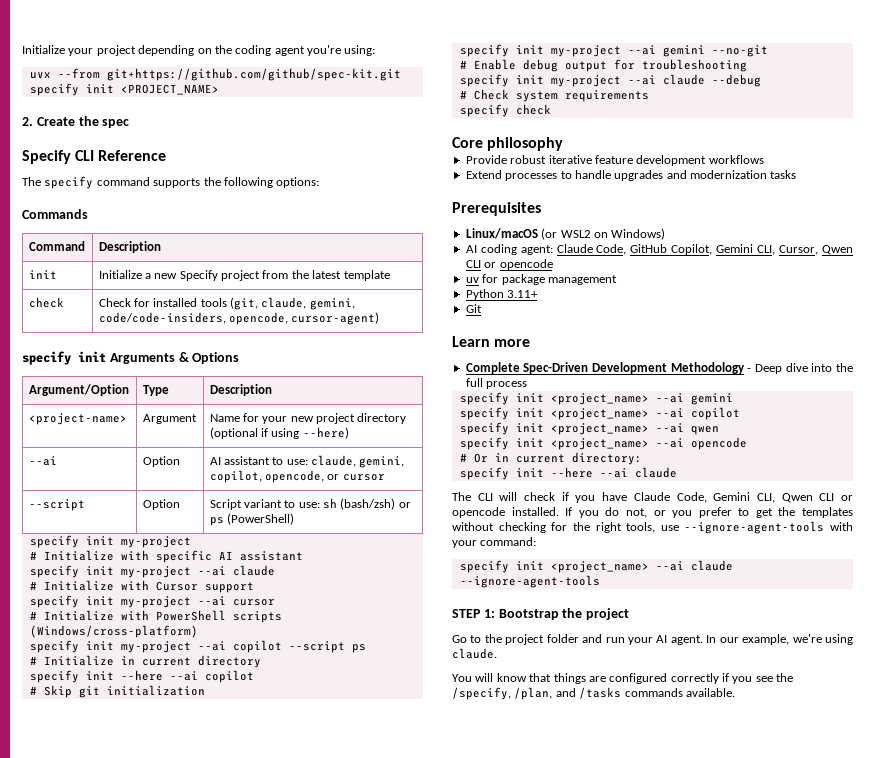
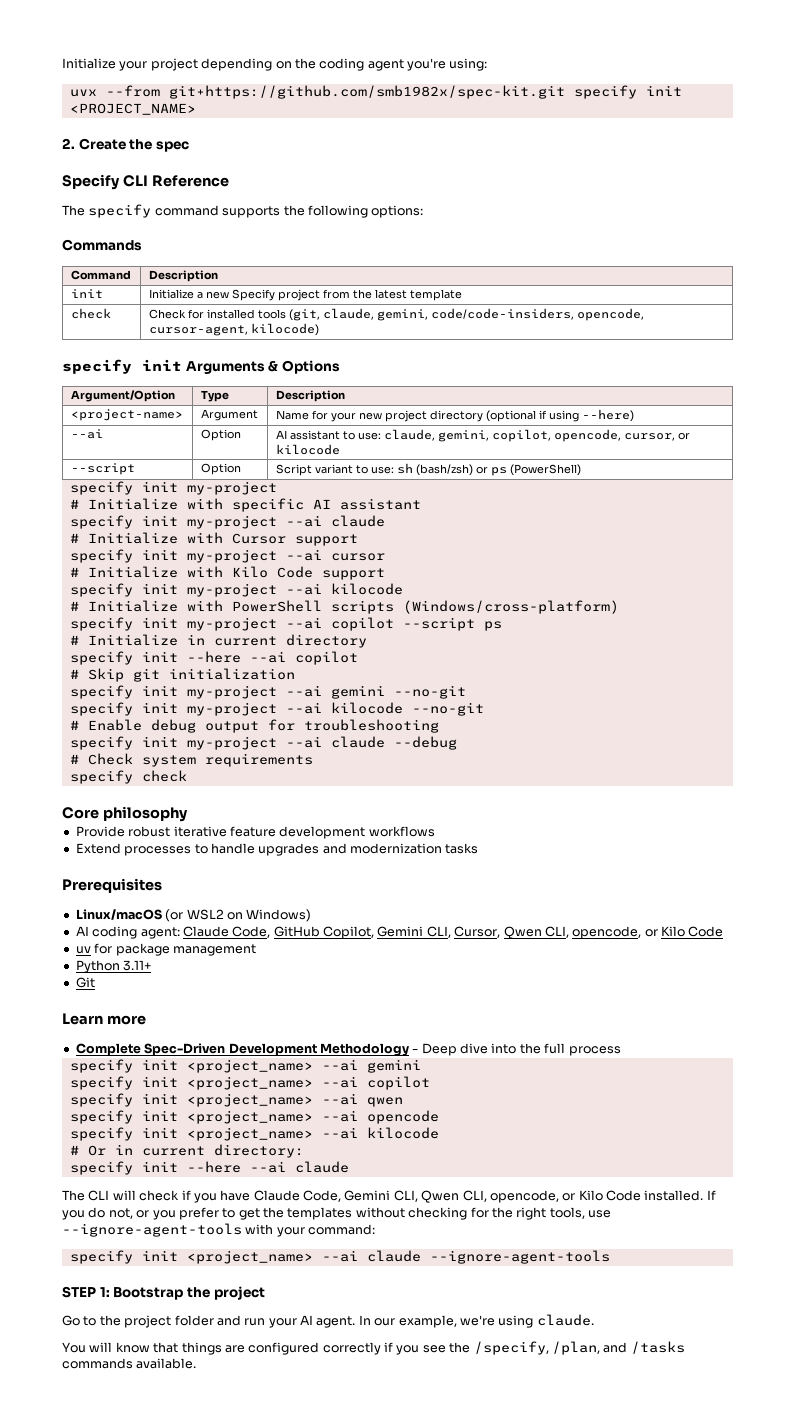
[106,68,401,81] git+https://github.com/github/spec-kit.git -> [168,85,565,99] git+https://github.com/smb1982x/spec-kit.git
[291,312,380,325] cursor-agent) -> [148,323,319,336] cursor-agent, kilocode)
[327,474,385,481] or cursor -> [623,432,690,441] [275,444,340,455] cursor, or kilocode
(275, 602) none -> [69,566,385,580] [69,583,403,597] // # Initialize with Kilo Code support // specify init my-project --ai kilocode
(768, 51) none -> [69,702,484,716] // specify init my-project --ai kilocode --no-git
[465,259,553,270] CLI or opencode -> [544,926,724,939] CLI, opencode, or Kilo Code
(747, 443) none -> [69,1127,439,1141] // specify init <project_name> --ai kilocode
[819,493,853,501] [452,507,505,518] CLI or opencode -> [462,1190,641,1203] CLI, opencode, or Kilo Code

